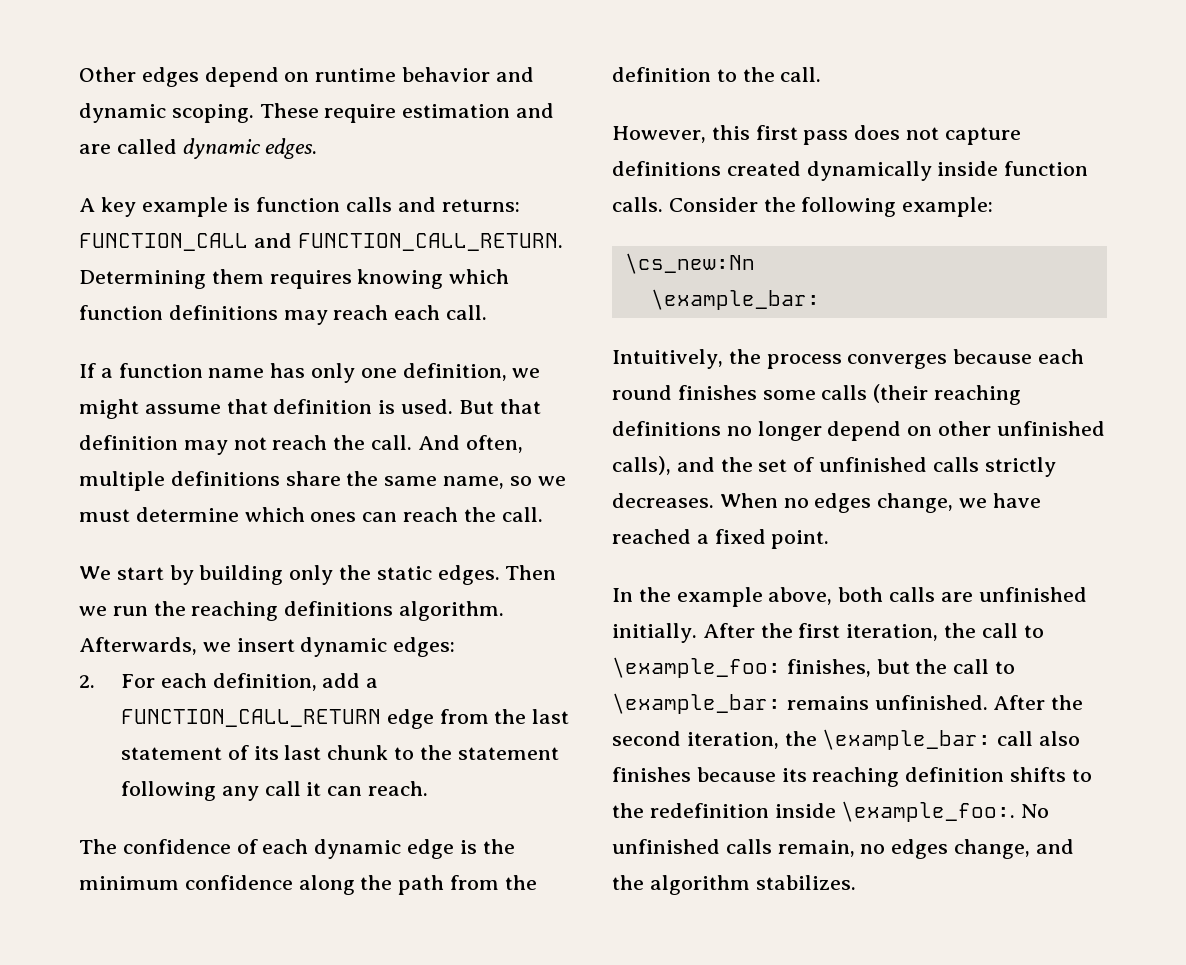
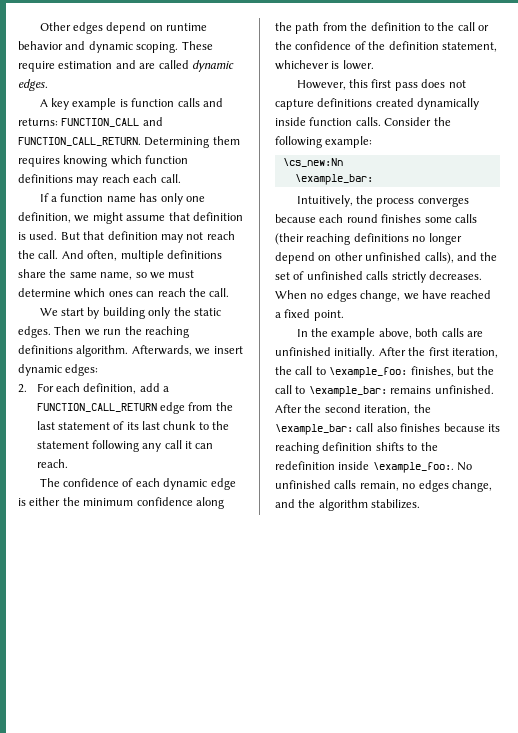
(477, 847) none -> [29,497,61,506] either
[780,67,822,82] call. -> [457,22,489,31] [275,41,497,52] [275,60,374,70] call or the confidence of the definition statement, whichever is lower.

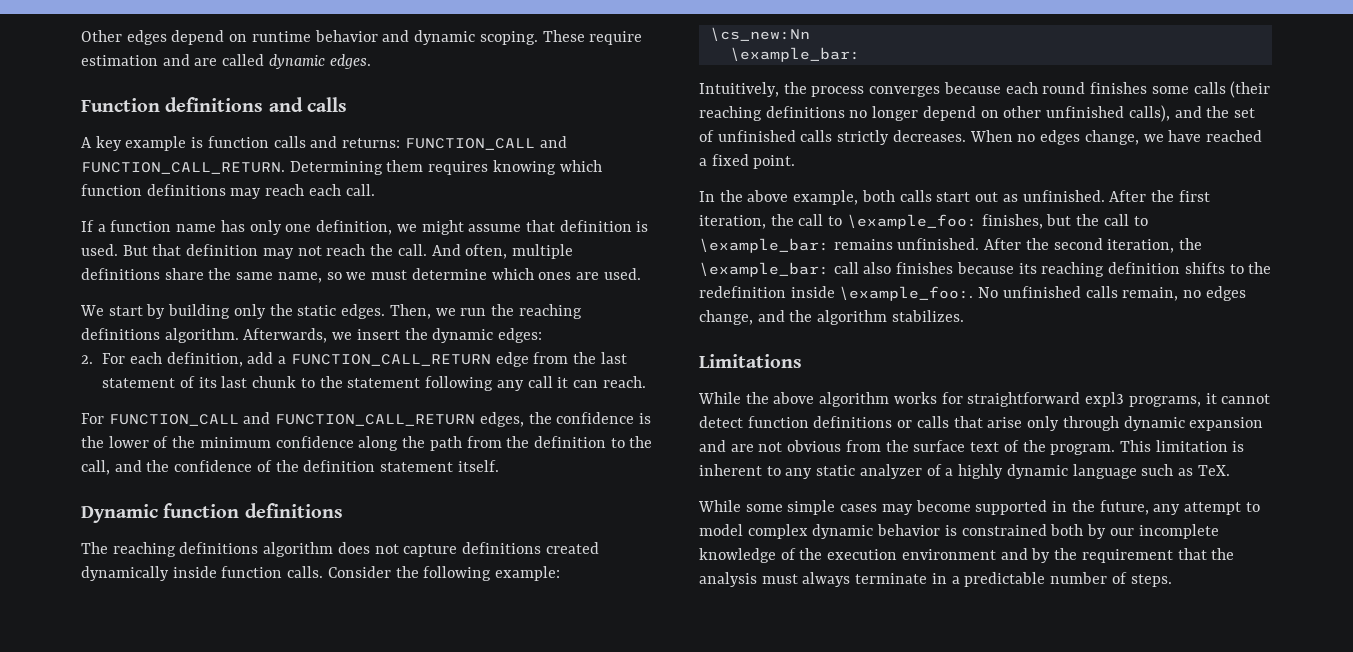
(48, 85) none -> [81,97,348,112] // Function definitions and calls
[136,288,230,297] can reach the call. -> [575,268,641,280] are used.
[54,326,82,335] Then -> [389,304,431,319] Then,
(243, 350) none -> [404,328,428,340] the
[39,478,236,490] [18,497,61,506] The confidence of each dynamic edge is either -> [81,412,652,427] [81,436,169,448] For FUNCTION_CALL and FUNCTION_CALL_RETURN edges, the confidence is the lower of
[457,22,489,31] call or -> [81,460,142,475] call, and
[441,42,497,52] [275,60,374,70] [296,79,418,91] statement, whichever is lower. // However, this first pass -> [380,460,499,472] [81,503,343,523] [81,542,334,557] statement itself. // Dynamic function definitions // The reaching definitions algorithm
[331,328,483,340] [275,347,376,359] example above, both calls are unfinished initially. -> [747,190,1105,205] above example, both calls start out as unfinished.
(421, 504) none -> [699,354,802,368] [698,392,1271,407] [699,416,1264,431] [699,440,1245,455] [699,464,1230,479] [698,500,1260,515] [699,524,1219,539] [699,548,1235,563] [699,572,1172,587] // Limitations // While the above algorithm works for straightforward expl3 programs, it cannot detect function definitions or calls that arise only through dynamic expansion and are not obvious from the surface text of the program. This limitation is inherent to any static analyzer of a highly dynamic language such as TeX. // While some simple cases may become supported in the future, any attempt to model complex dynamic behavior is constrained both by our incomplete knowledge of the execution environment and by the requirement that the analysis must always terminate in a predictable number of steps.

